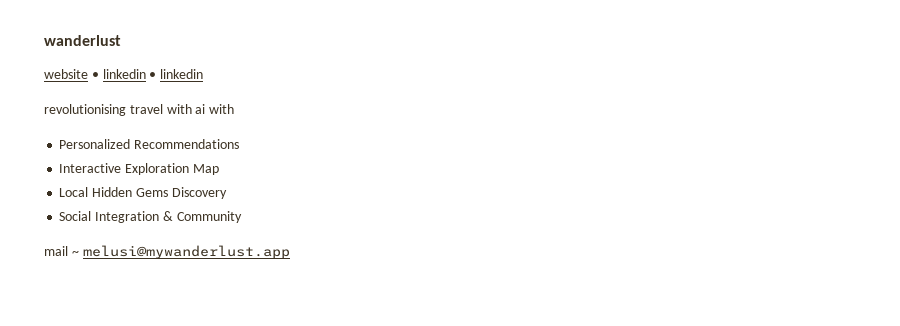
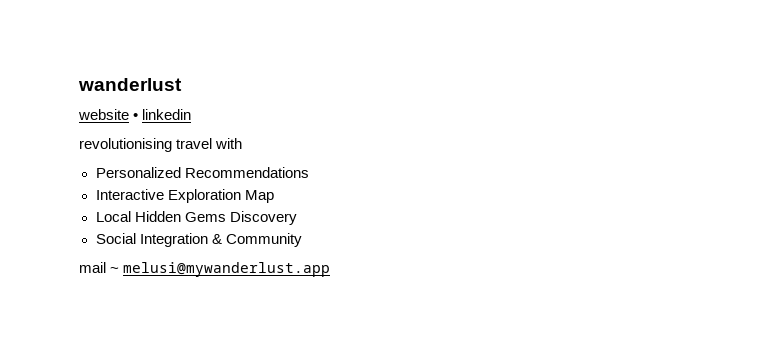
[149,69,204,79] • linkedin -> (192, 114) none
[195,104,235,114] ai with -> (243, 143) none

